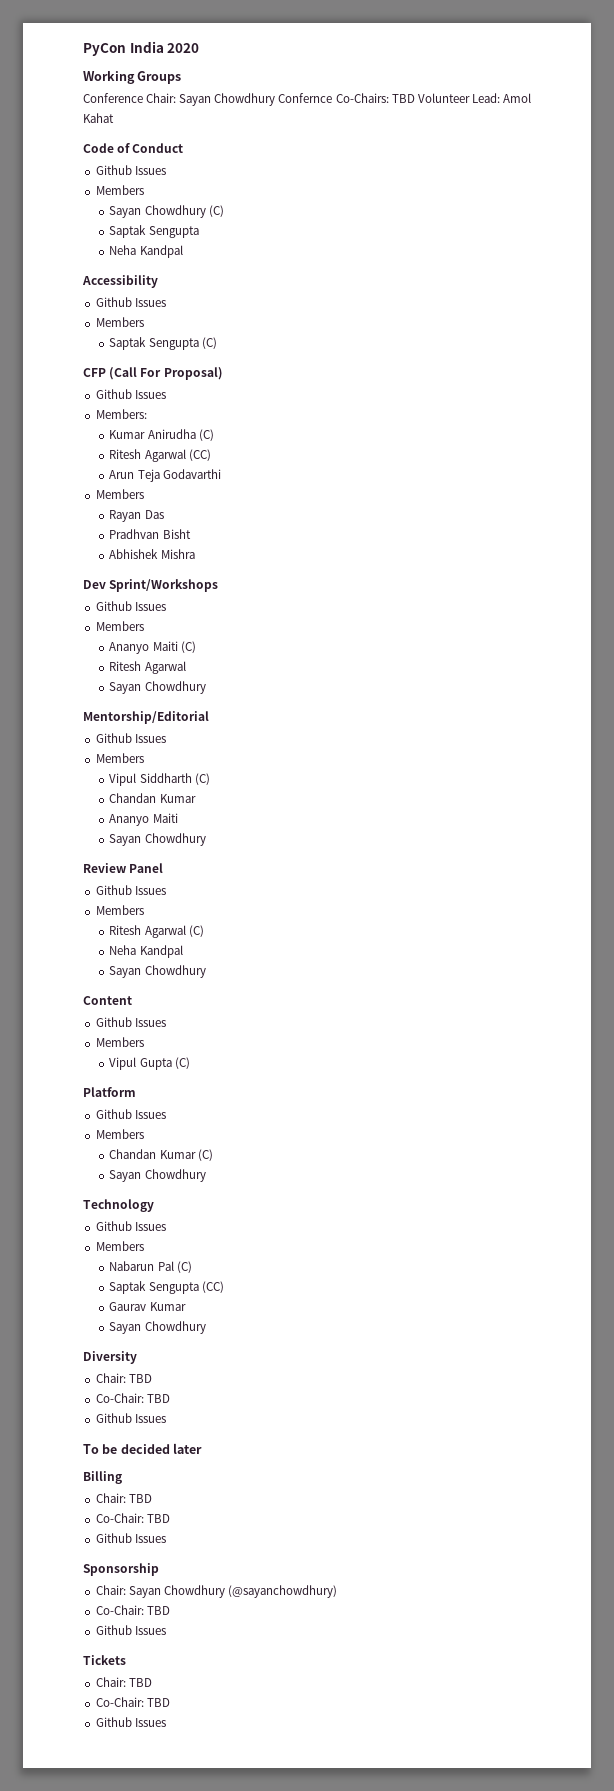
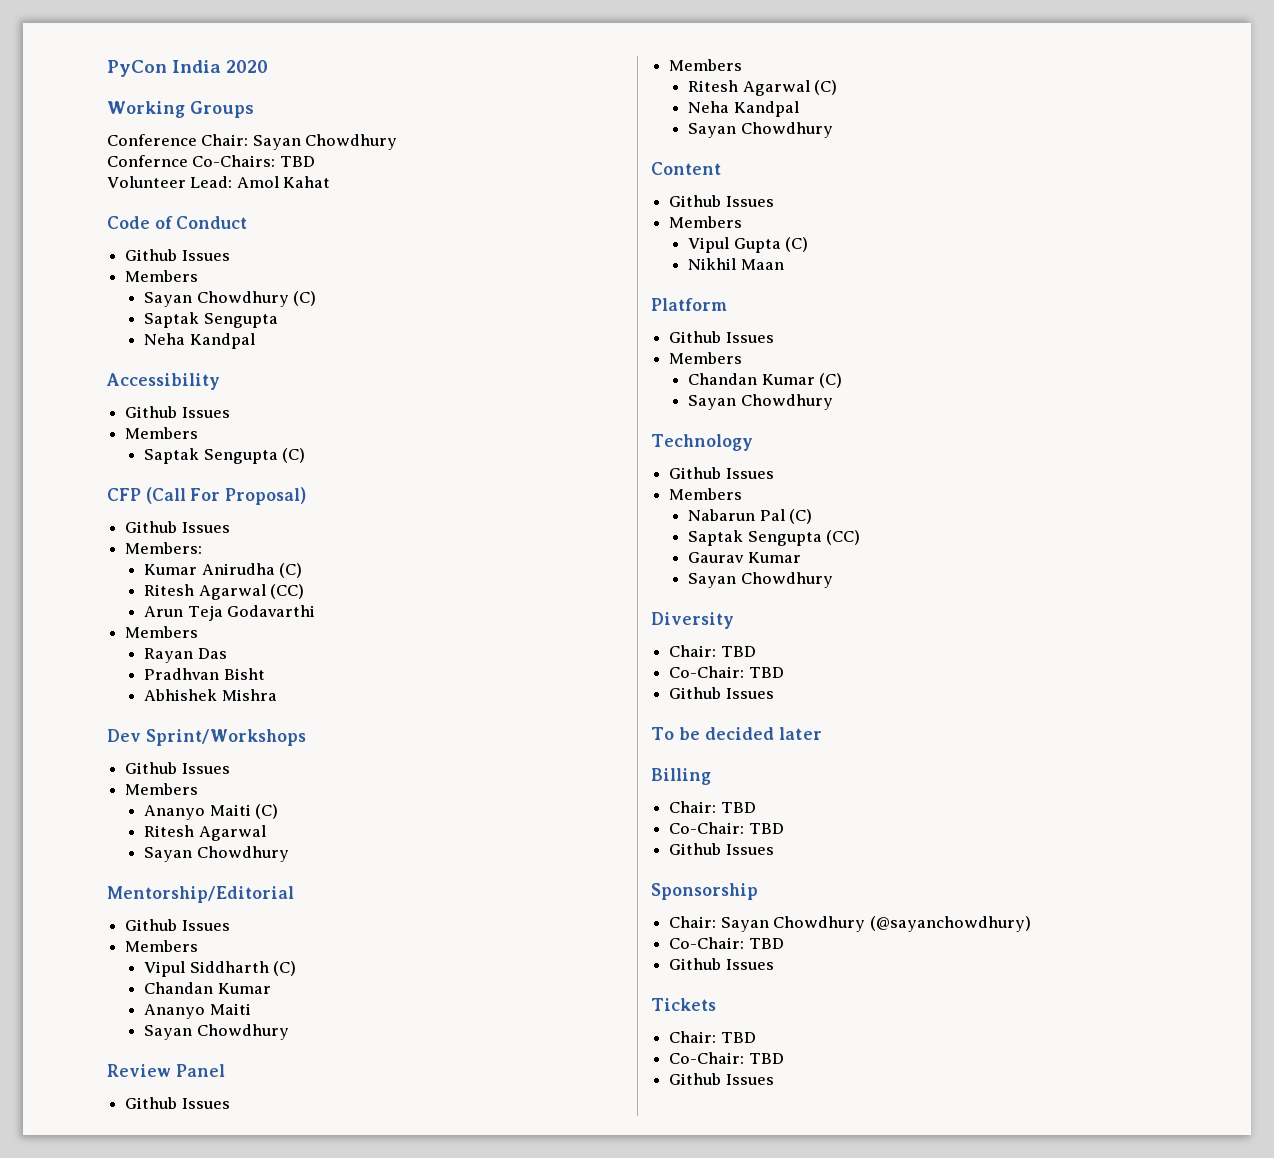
(276, 99) none -> (398, 142) //
(415, 98) none -> (315, 161) //
(190, 1063) none -> [688,258,784,270] // Nikhil Maan

